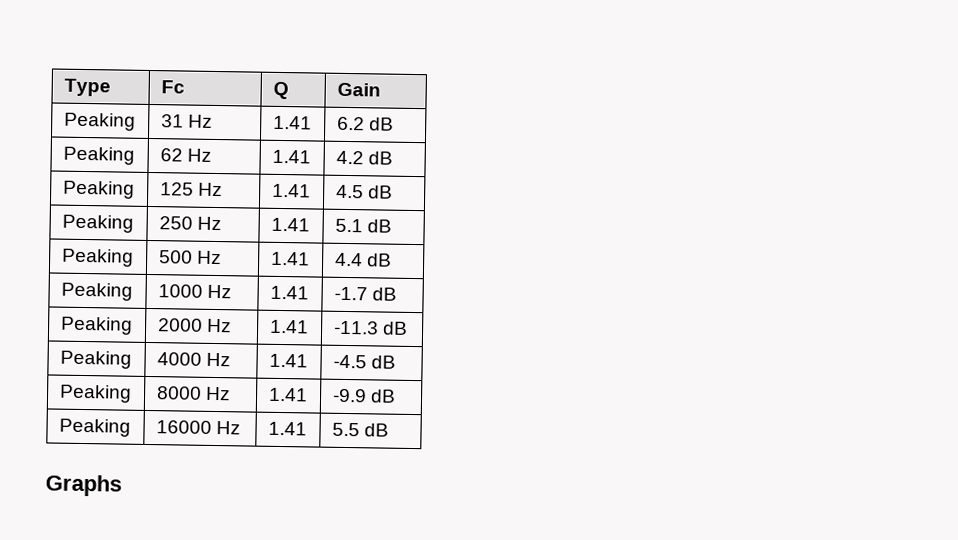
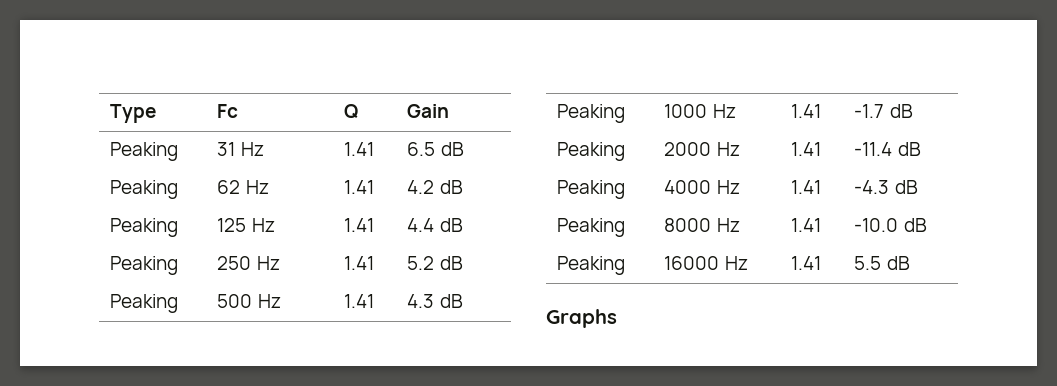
[336,116,365,131] 6.2 -> [407,142,436,156] 6.5
[335,184,364,199] 4.5 -> [407,218,435,232] 4.4
[334,218,363,233] 5.1 -> [407,256,435,270] 5.2
[334,252,363,267] 4.4 -> [407,294,435,308] 4.3
[333,320,379,335] -11.3 -> [854,142,893,156] -11.4
[332,354,367,369] -4.5 -> [854,180,890,194] -4.3
[331,388,367,403] -9.9 -> [854,218,899,232] -10.0

